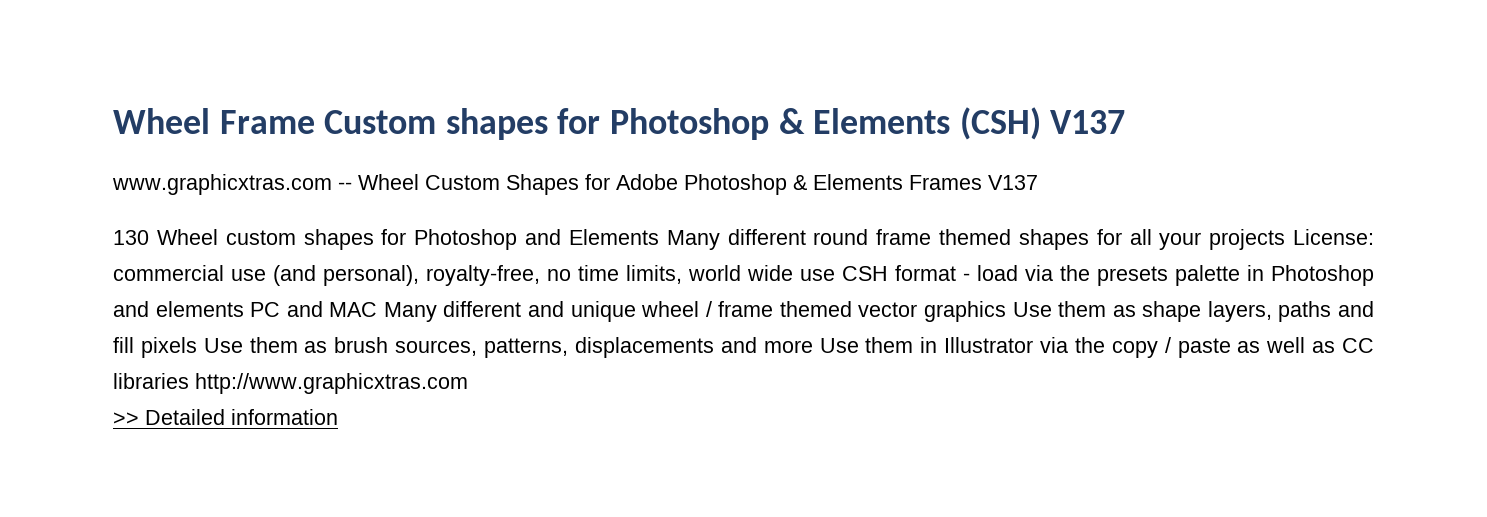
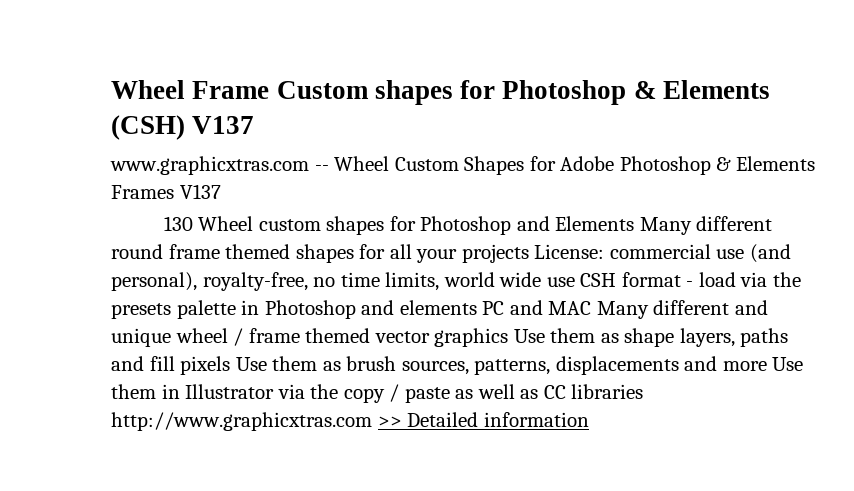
(468, 383) // -> (372, 421) none

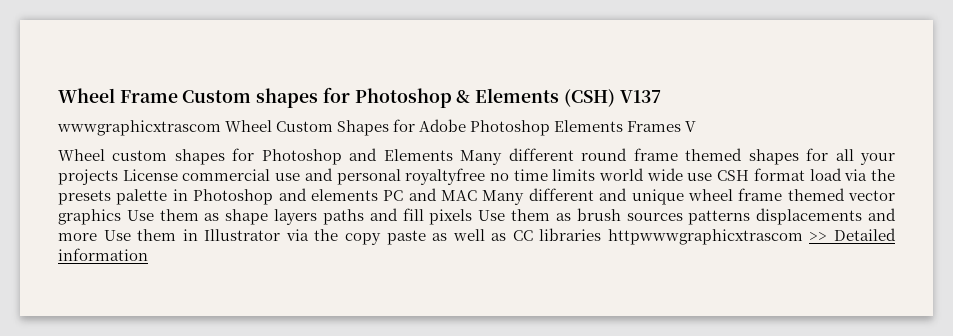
[110,156,329,175] www.graphicxtras.com -- -> [57,120,221,136] wwwgraphicxtrascom
[716,157,732,171] & -> (551, 128) none
[179,184,221,199] [163,216,193,231] V137 // 130 -> [685,121,697,132] V //
[534,244,605,259] License: -> [122,169,178,181] License
[749,244,791,263] [111,272,308,291] (and personal), royalty-free, -> [304,168,486,185] and personal royaltyfree
[385,272,440,291] limits, -> [552,169,596,181] limits
[686,281,694,287] - -> (805, 174) none
[233,328,244,346] / -> (733, 195) none
[679,328,735,347] layers, -> [274,209,318,225] layers
[401,359,551,375] sources, patterns, -> [626,210,751,225] sources patterns
[389,384,400,402] / -> (381, 239) none
[111,412,372,431] http://www.graphicxtras.com -> [607,229,803,245] httpwwwgraphicxtrascom

